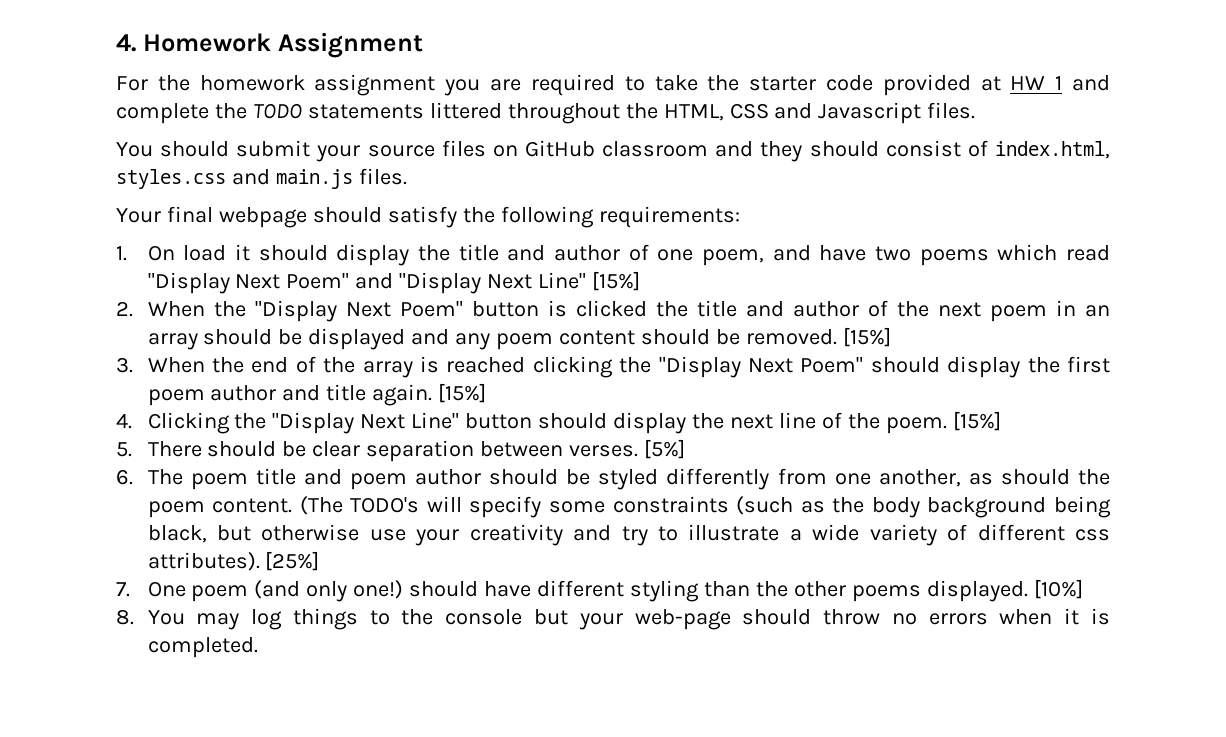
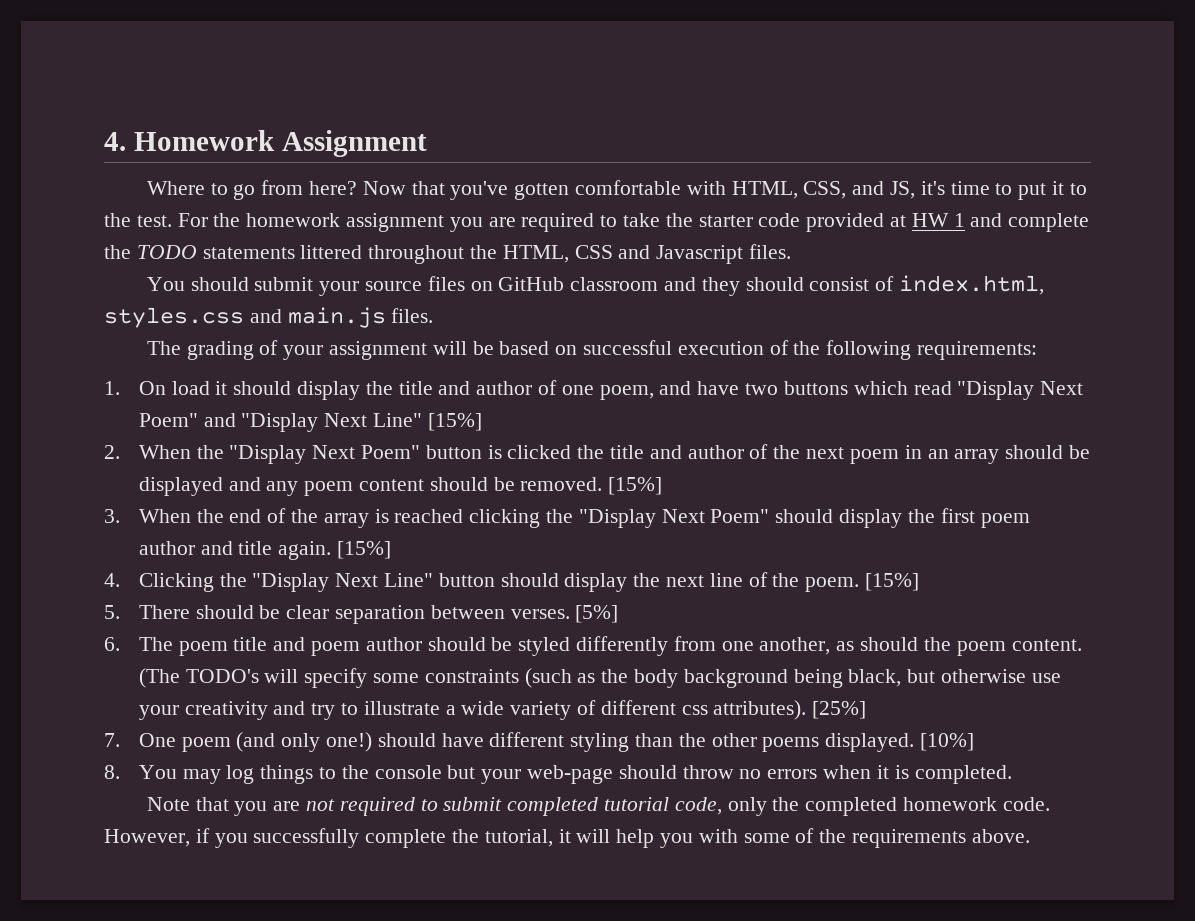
(423, 45) none -> [146,180,1087,200] [104,213,172,227] Where to go from here? Now that you've gotten comfortable with HTML, CSS, and JS, it's time to put it to the test.
[116,206,457,228] Your final webpage should satisfy -> [146,340,789,360] The grading of your assignment will be based on successful execution of
[919,249,989,266] poems -> [783,381,848,395] buttons
(258, 647) none -> [146,797,1050,816] [104,828,1030,848] // Note that you are not required to submit completed tutorial code, only the completed homework code. However, if you successfully complete the tutorial, it will help you with some of the requirements above.

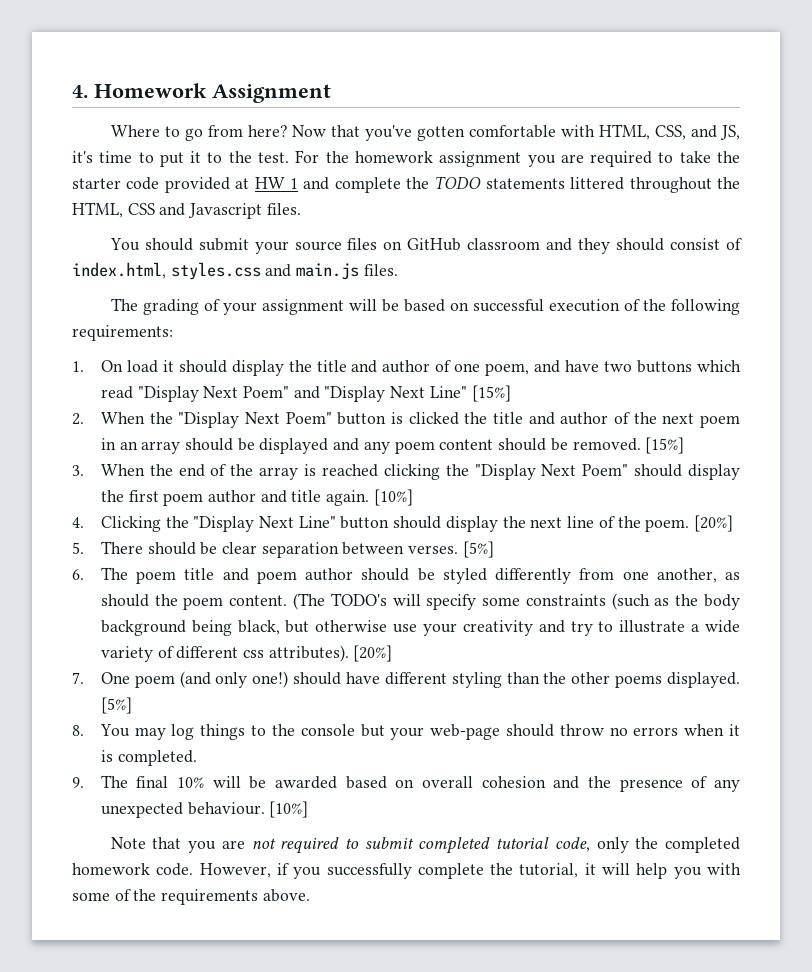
[337,541,392,559] [15%] -> [373,489,413,506] [10%]
[865,573,920,591] [15%] -> [693,515,733,532] [20%]
[812,701,867,719] [25%] -> [353,645,393,662] [20%]
[920,733,975,751] [10%] -> [100,697,132,714] [5%]
(1012, 774) none -> [72,775,741,792] [100,801,309,818] // 9. The final 10% will be awarded based on overall cohesion and the presence of any unexpected behaviour. [10%]

